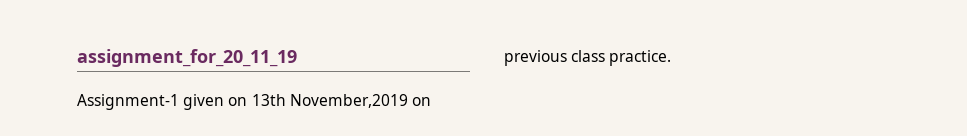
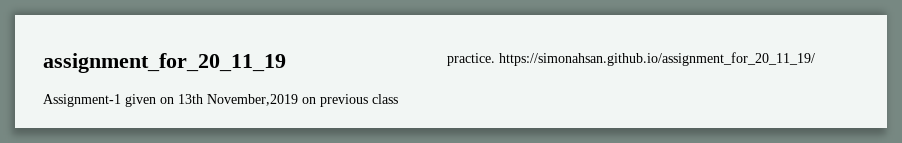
(672, 58) none -> [499,52,815,66] https://simonahsan.github.io/assignment_for_20_11_19/

